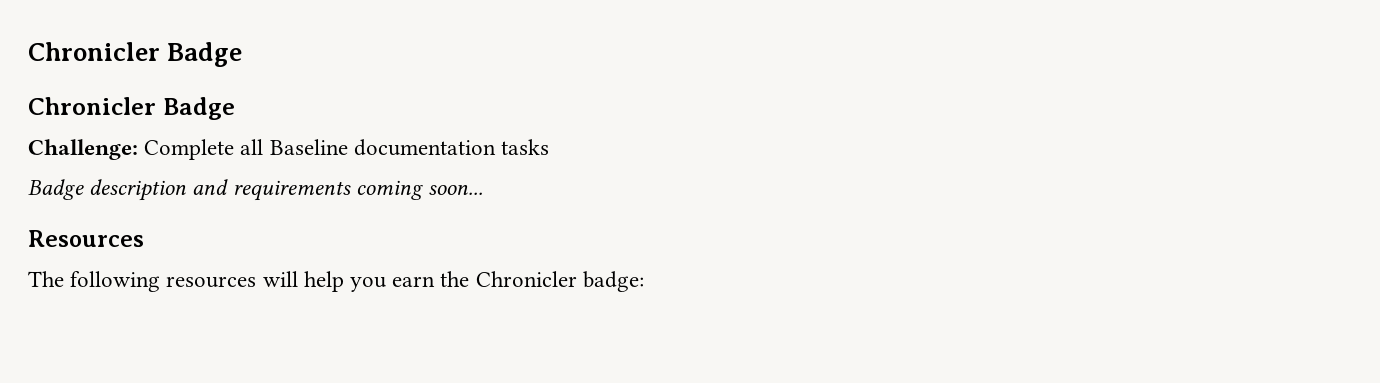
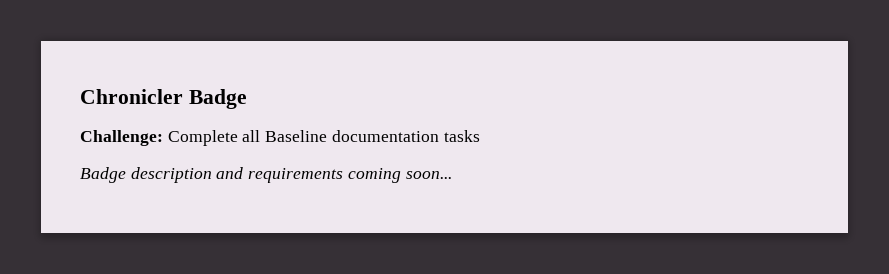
[28,42,243,67] [28,97,235,120] Chronicler Badge // Chronicler Badge -> [80,89,247,109] Chronicler Badge
[28,230,144,247] [28,271,644,292] // Resources // The following resources will help you earn the Chronicler badge: -> (452, 175) none

